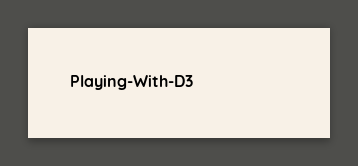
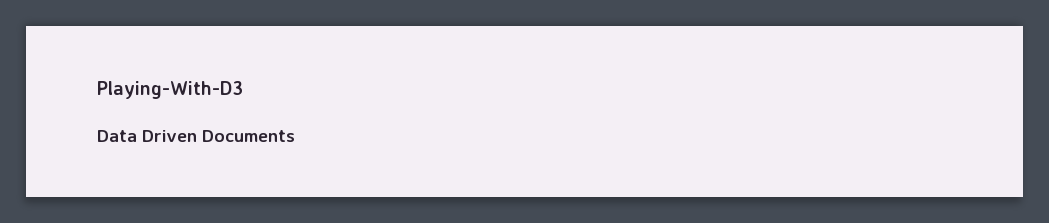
(193, 82) none -> [97,130,295,142] // Data Driven Documents

